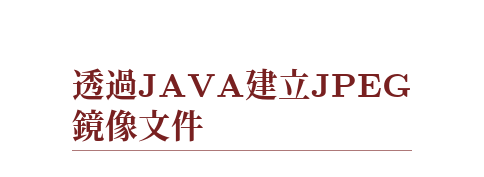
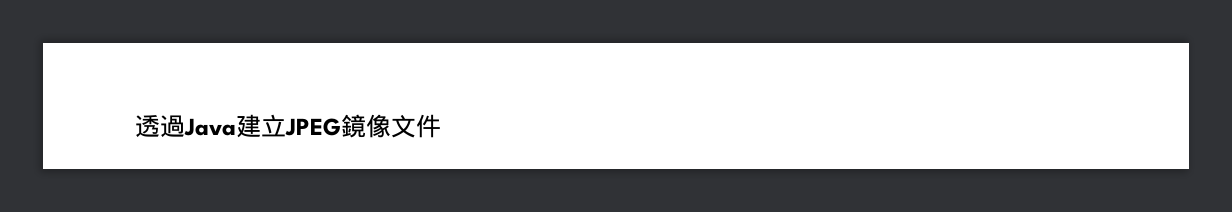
[138,74,245,98] JAVA -> [184,118,236,136] Java

